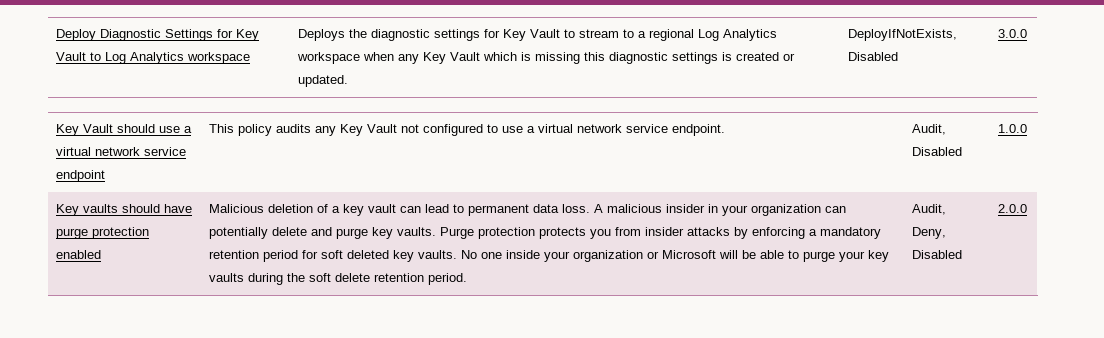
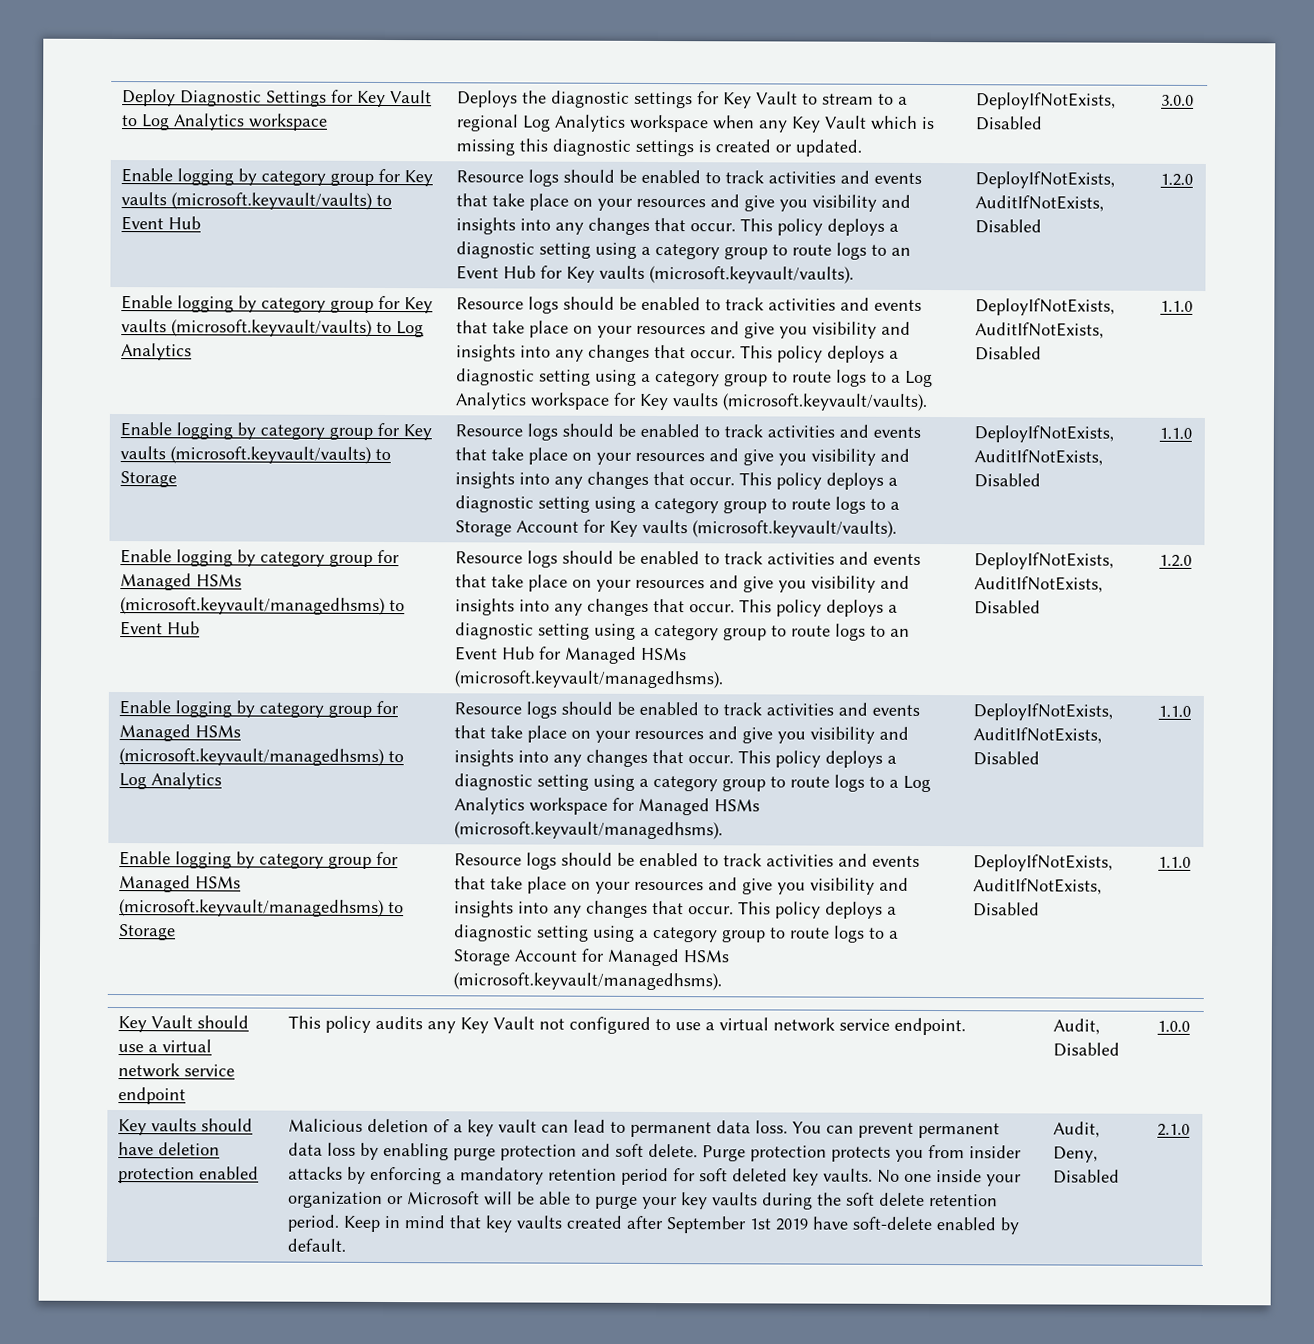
(1028, 33) none -> [121,168,434,187] [121,192,393,210] [121,216,202,231] [456,169,923,187] [456,193,912,212] [456,217,900,236] [456,241,912,260] [456,265,855,284] [975,171,1116,189] [975,195,1105,212] [975,219,1043,234] [1160,173,1194,186] [121,295,434,314] [121,319,425,338] [121,343,193,361] [456,296,923,314] [456,320,912,339] [456,344,900,363] [456,368,934,388] [455,392,929,411] [975,298,1116,316] [975,322,1105,339] [975,346,1043,361] [1160,300,1194,312] [120,422,433,441] [120,446,392,464] [120,471,178,488] [455,423,922,441] [455,447,911,466] [455,471,899,490] [455,495,901,514] [455,519,898,538] [974,425,1115,443] [974,449,1104,466] [974,473,1042,488] [1159,427,1193,439] [120,549,401,567] [120,573,243,591] [120,597,406,616] [120,621,201,636] [455,550,922,568] [455,574,911,593] [455,598,899,617] [455,622,911,641] [455,646,688,664] [454,670,725,689] [974,552,1115,570] [974,576,1104,593] [974,600,1042,615] [1159,554,1193,567] [119,700,400,718] [119,724,242,742] [119,748,405,767] [119,772,223,790] [454,701,921,719] [454,725,910,744] [454,749,898,768] [454,773,932,793] [454,797,761,816] [454,821,724,840] [973,703,1114,721] [973,727,1103,744] [973,751,1041,766] [1158,705,1192,717] [119,851,400,869] [119,875,242,893] [119,899,405,918] [119,924,177,941] [454,852,921,870] [454,876,910,895] [454,900,898,919] [454,924,900,943] [453,948,730,967] [453,972,723,991] [973,854,1114,872] [973,878,1103,895] [973,902,1041,917] [1158,856,1192,868] // Enable logging by category group for Key vaults (microsoft.keyvault/vaults) to Event Hub | Resource logs should be enabled to track activities and events that take place on your resources and give you visibility and insights into any changes that occur. This policy deploys a diagnostic setting using a category group to route logs to an Event Hub for Key vaults (microsoft.keyvault/vaults). | DeployIfNotExists, AuditIfNotExists, Disabled | 1.2.0 // Enable logging by category group for Key vaults (microsoft.keyvault/vaults) to Log Analytics | Resource logs should be enabled to track activities and events that take place on your resources and give you visibility and insights into any changes that occur. This policy deploys a diagnostic setting using a category group to route logs to a Log Analytics workspace for Key vaults (microsoft.keyvault/vaults). | DeployIfNotExists, AuditIfNotExists, Disabled | 1.1.0 // Enable logging by category group for Key vaults (microsoft.keyvault/vaults) to Storage | Resource logs should be enabled to track activities and events that take place on your resources and give you visibility and insights into any changes that occur. This policy deploys a diagnostic setting using a category group to route logs to a Storage Account for Key vaults (microsoft.keyvault/vaults). | DeployIfNotExists, AuditIfNotExists, Disabled | 1.1.0 // Enable logging by category group for Managed HSMs (microsoft.keyvault/managedhsms) to Event Hub | Resource logs should be enabled to track activities and events that take place on your resources and give you visibility and insights into any changes that occur. This policy deploys a diagnostic setting using a category group to route logs to an Event Hub for Managed HSMs (microsoft.keyvault/managedhsms). | DeployIfNotExists, AuditIfNotExists, Disabled | 1.2.0 // Enable logging by category group for Managed HSMs (microsoft.keyvault/managedhsms) to Log Analytics | Resource logs should be enabled to track activities and events that take place on your resources and give you visibility and insights into any changes that occur. This policy deploys a diagnostic setting using a category group to route logs to a Log Analytics workspace for Managed HSMs (microsoft.keyvault/managedhsms). | DeployIfNotExists, AuditIfNotExists, Disabled | 1.1.0 // Enable logging by category group for Managed HSMs (microsoft.keyvault/managedhsms) to Storage | Resource logs should be enabled to track activities and events that take place on your resources and give you visibility and insights into any changes that occur. This policy deploys a diagnostic setting using a category group to route logs to a Storage Account for Managed HSMs (microsoft.keyvault/managedhsms). | DeployIfNotExists, AuditIfNotExists, Disabled | 1.1.0
[56,228,89,239] purge -> [158,1142,221,1156] deletion
[594,204,847,216] [209,227,437,239] A malicious insider in your organization can potentially delete and purge key vaults. -> [792,1121,1001,1139] [288,1142,699,1161] You can prevent permanent data loss by enabling purge protection and soft delete.
(468, 279) none -> [343,1215,1021,1235] [287,1238,347,1252] Keep in mind that key vaults created after September 1st 2019 have soft-delete enabled by default.
[998,204,1028,213] 2.0.0 -> [1157,1123,1191,1136] 2.1.0

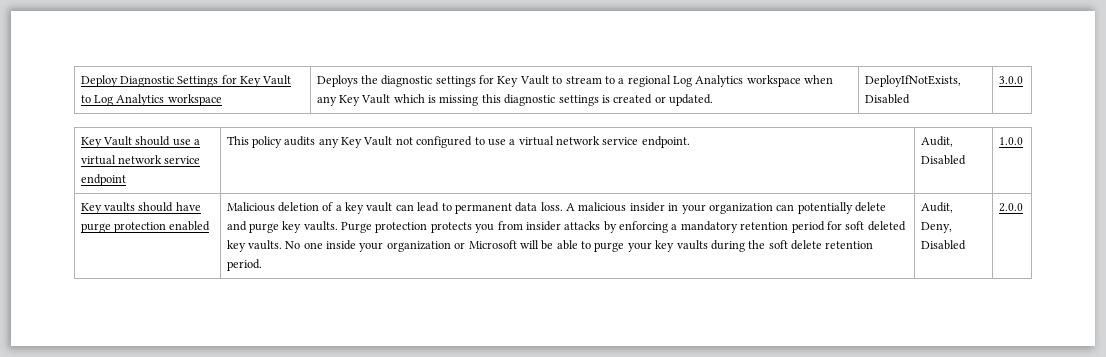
[121,168,434,187] [121,192,393,210] [121,216,202,231] [456,169,923,187] [456,193,912,212] [456,217,900,236] [456,241,912,260] [456,265,855,284] [975,171,1116,189] [975,195,1105,212] [975,219,1043,234] [1160,173,1194,186] [121,295,434,314] [121,319,425,338] [121,343,193,361] [456,296,923,314] [456,320,912,339] [456,344,900,363] [456,368,934,388] [455,392,929,411] [975,298,1116,316] [975,322,1105,339] [975,346,1043,361] [1160,300,1194,312] [120,422,433,441] [120,446,392,464] [120,471,178,488] [455,423,922,441] [455,447,911,466] [455,471,899,490] [455,495,901,514] [455,519,898,538] [974,425,1115,443] [974,449,1104,466] [974,473,1042,488] [1159,427,1193,439] [120,549,401,567] [120,573,243,591] [120,597,406,616] [120,621,201,636] [455,550,922,568] [455,574,911,593] [455,598,899,617] [455,622,911,641] [455,646,688,664] [454,670,725,689] [974,552,1115,570] [974,576,1104,593] [974,600,1042,615] [1159,554,1193,567] [119,700,400,718] [119,724,242,742] [119,748,405,767] [119,772,223,790] [454,701,921,719] [454,725,910,744] [454,749,898,768] [454,773,932,793] [454,797,761,816] [454,821,724,840] [973,703,1114,721] [973,727,1103,744] [973,751,1041,766] [1158,705,1192,717] [119,851,400,869] [119,875,242,893] [119,899,405,918] [119,924,177,941] [454,852,921,870] [454,876,910,895] [454,900,898,919] [454,924,900,943] [453,948,730,967] [453,972,723,991] [973,854,1114,872] [973,878,1103,895] [973,902,1041,917] [1158,856,1192,868] // Enable logging by category group for Key vaults (microsoft.keyvault/vaults) to Event Hub | Resource logs should be enabled to track activities and events that take place on your resources and give you visibility and insights into any changes that occur. This policy deploys a diagnostic setting using a category group to route logs to an Event Hub for Key vaults (microsoft.keyvault/vaults). | DeployIfNotExists, AuditIfNotExists, Disabled | 1.2.0 // Enable logging by category group for Key vaults (microsoft.keyvault/vaults) to Log Analytics | Resource logs should be enabled to track activities and events that take place on your resources and give you visibility and insights into any changes that occur. This policy deploys a diagnostic setting using a category group to route logs to a Log Analytics workspace for Key vaults (microsoft.keyvault/vaults). | DeployIfNotExists, AuditIfNotExists, Disabled | 1.1.0 // Enable logging by category group for Key vaults (microsoft.keyvault/vaults) to Storage | Resource logs should be enabled to track activities and events that take place on your resources and give you visibility and insights into any changes that occur. This policy deploys a diagnostic setting using a category group to route logs to a Storage Account for Key vaults (microsoft.keyvault/vaults). | DeployIfNotExists, AuditIfNotExists, Disabled | 1.1.0 // Enable logging by category group for Managed HSMs (microsoft.keyvault/managedhsms) to Event Hub | Resource logs should be enabled to track activities and events that take place on your resources and give you visibility and insights into any changes that occur. This policy deploys a diagnostic setting using a category group to route logs to an Event Hub for Managed HSMs (microsoft.keyvault/managedhsms). | DeployIfNotExists, AuditIfNotExists, Disabled | 1.2.0 // Enable logging by category group for Managed HSMs (microsoft.keyvault/managedhsms) to Log Analytics | Resource logs should be enabled to track activities and events that take place on your resources and give you visibility and insights into any changes that occur. This policy deploys a diagnostic setting using a category group to route logs to a Log Analytics workspace for Managed HSMs (microsoft.keyvault/managedhsms). | DeployIfNotExists, AuditIfNotExists, Disabled | 1.1.0 // Enable logging by category group for Managed HSMs (microsoft.keyvault/managedhsms) to Storage | Resource logs should be enabled to track activities and events that take place on your resources and give you visibility and insights into any changes that occur. This policy deploys a diagnostic setting using a category group to route logs to a Storage Account for Managed HSMs (microsoft.keyvault/managedhsms). | DeployIfNotExists, AuditIfNotExists, Disabled | 1.1.0 -> (1023, 80) none
[158,1142,221,1156] deletion -> [80,223,111,233] purge
[792,1121,1001,1139] [288,1142,699,1161] You can prevent permanent data loss by enabling purge protection and soft delete. -> [566,202,887,214] [226,221,338,233] A malicious insider in your organization can potentially delete and purge key vaults.
[343,1215,1021,1235] [287,1238,347,1252] Keep in mind that key vaults created after September 1st 2019 have soft-delete enabled by default. -> (262, 265) none
[1157,1123,1191,1136] 2.1.0 -> [998,203,1023,212] 2.0.0

